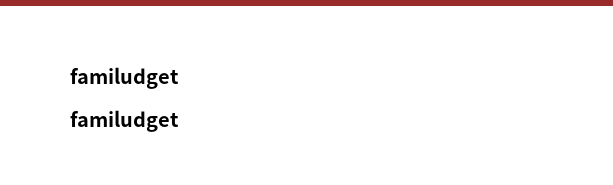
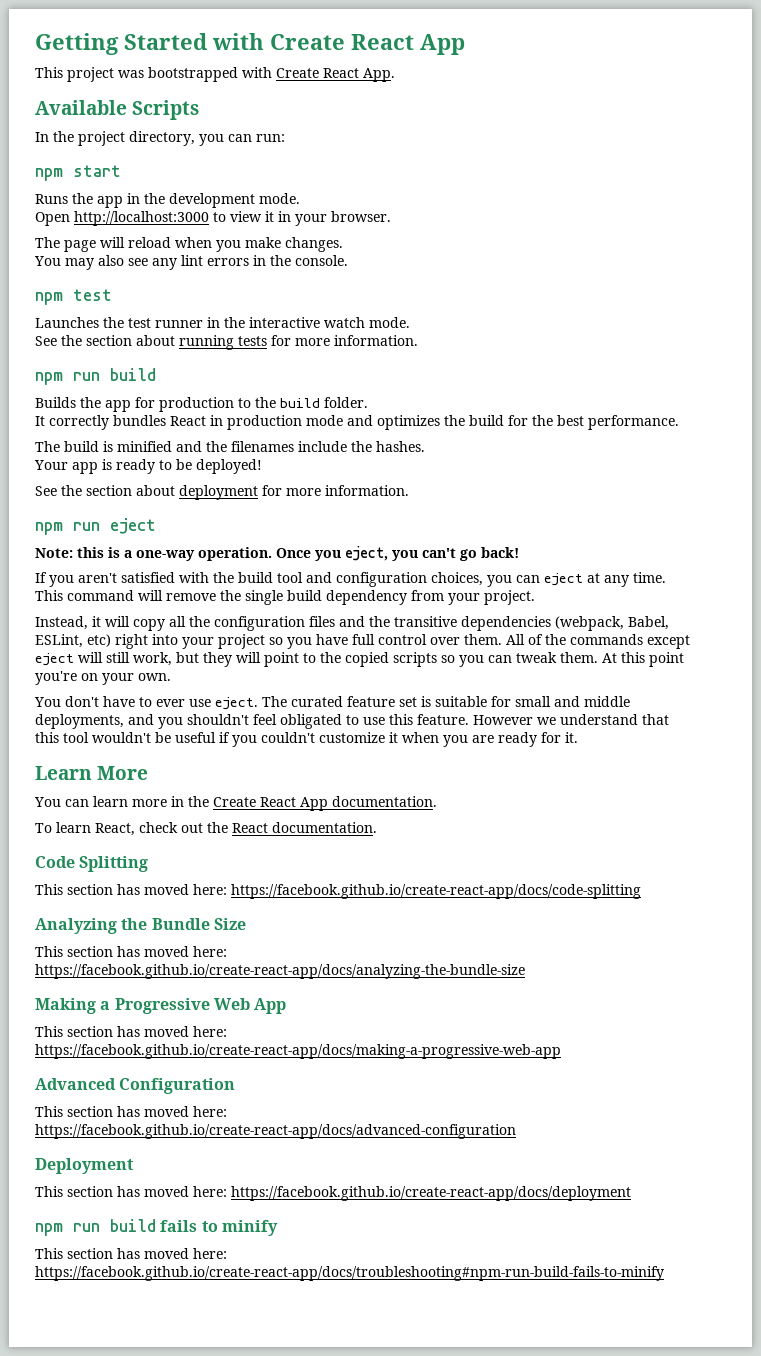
[70,67,179,89] [70,110,179,132] familudget // familudget -> [35,33,465,55] [35,67,395,82] [35,100,200,120] [35,131,285,146] [35,165,121,181] [35,193,300,208] [35,211,391,226] [35,237,343,252] [34,255,348,270] [35,289,112,305] [35,317,410,328] [35,335,418,350] [35,368,156,385] [35,397,368,412] [35,415,679,430] [35,441,425,452] [34,459,262,474] [35,485,409,500] [35,518,156,535] [35,546,519,561] [35,572,666,587] [35,590,535,605] [35,616,669,631] [35,634,690,649] [35,652,684,667] [35,671,171,685] [34,696,630,710] [35,714,669,729] [35,732,578,747] [35,766,149,780] [34,796,437,811] [35,822,377,836] [35,856,149,872] [35,884,641,899] [35,918,246,934] [35,946,227,957] [35,964,525,979] [35,998,287,1014] [35,1026,227,1037] [35,1044,561,1059] [35,1078,236,1094] [35,1106,227,1117] [35,1124,516,1139] [35,1158,134,1174] [35,1186,631,1201] [35,1219,278,1236] [35,1248,227,1259] [35,1266,664,1281] Getting Started with Create React App // This project was bootstrapped with Create React App. // Available Scripts // In the project directory, you can run: // npm start // Runs the app in the development mode. // Open http://localhost:3000 to view it in your browser. // The page will reload when you make changes. // You may also see any lint errors in the console. // npm test // Launches the test runner in the interactive watch mode. // See the section about running tests for more information. // npm run build // Builds the app for production to the build folder. // It correctly bundles React in production mode and optimizes the build for the best performance. // The build is minified and the filenames include the hashes. // Your app is ready to be deployed! // See the section about deployment for more information. // npm run eject // Note: this is a one-way operation. Once you eject, you can't go back! // If you aren't satisfied with the build tool and configuration choices, you can eject at any time. This command will remove the single build dependency from your project. // Instead, it will copy all the configuration files and the transitive dependencies (webpack, Babel, ESLint, etc) right into your project so you have full control over them. All of the commands except eject will still work, but they will point to the copied scripts so you can tweak them. At this point you're on your own. // You don't have to ever use eject. The curated feature set is suitable for small and middle deployments, and you shouldn't feel obligated to use this feature. However we understand that this tool wouldn't be useful if you couldn't customize it when you are ready for it. // Learn More // You can learn more in the Create React App documentation. // To learn React, check out the React documentation. // Code Splitting // This section has moved here: https://facebook.github.io/create-react-app/docs/code-splitting // Analyzing the Bundle Size // This section has moved here: https://facebook.github.io/create-react-app/docs/analyzing-the-bundle-size // Making a Progressive Web App // This section has moved here: https://facebook.github.io/create-react-app/docs/making-a-progressive-web-app // Advanced Configuration // This section has moved here: https://facebook.github.io/create-react-app/docs/advanced-configuration // Deployment // This section has moved here: https://facebook.github.io/create-react-app/docs/deployment // npm run build fails to minify // This section has moved here: https://facebook.github.io/create-react-app/docs/troubleshooting#npm-run-build-fails-to-minify

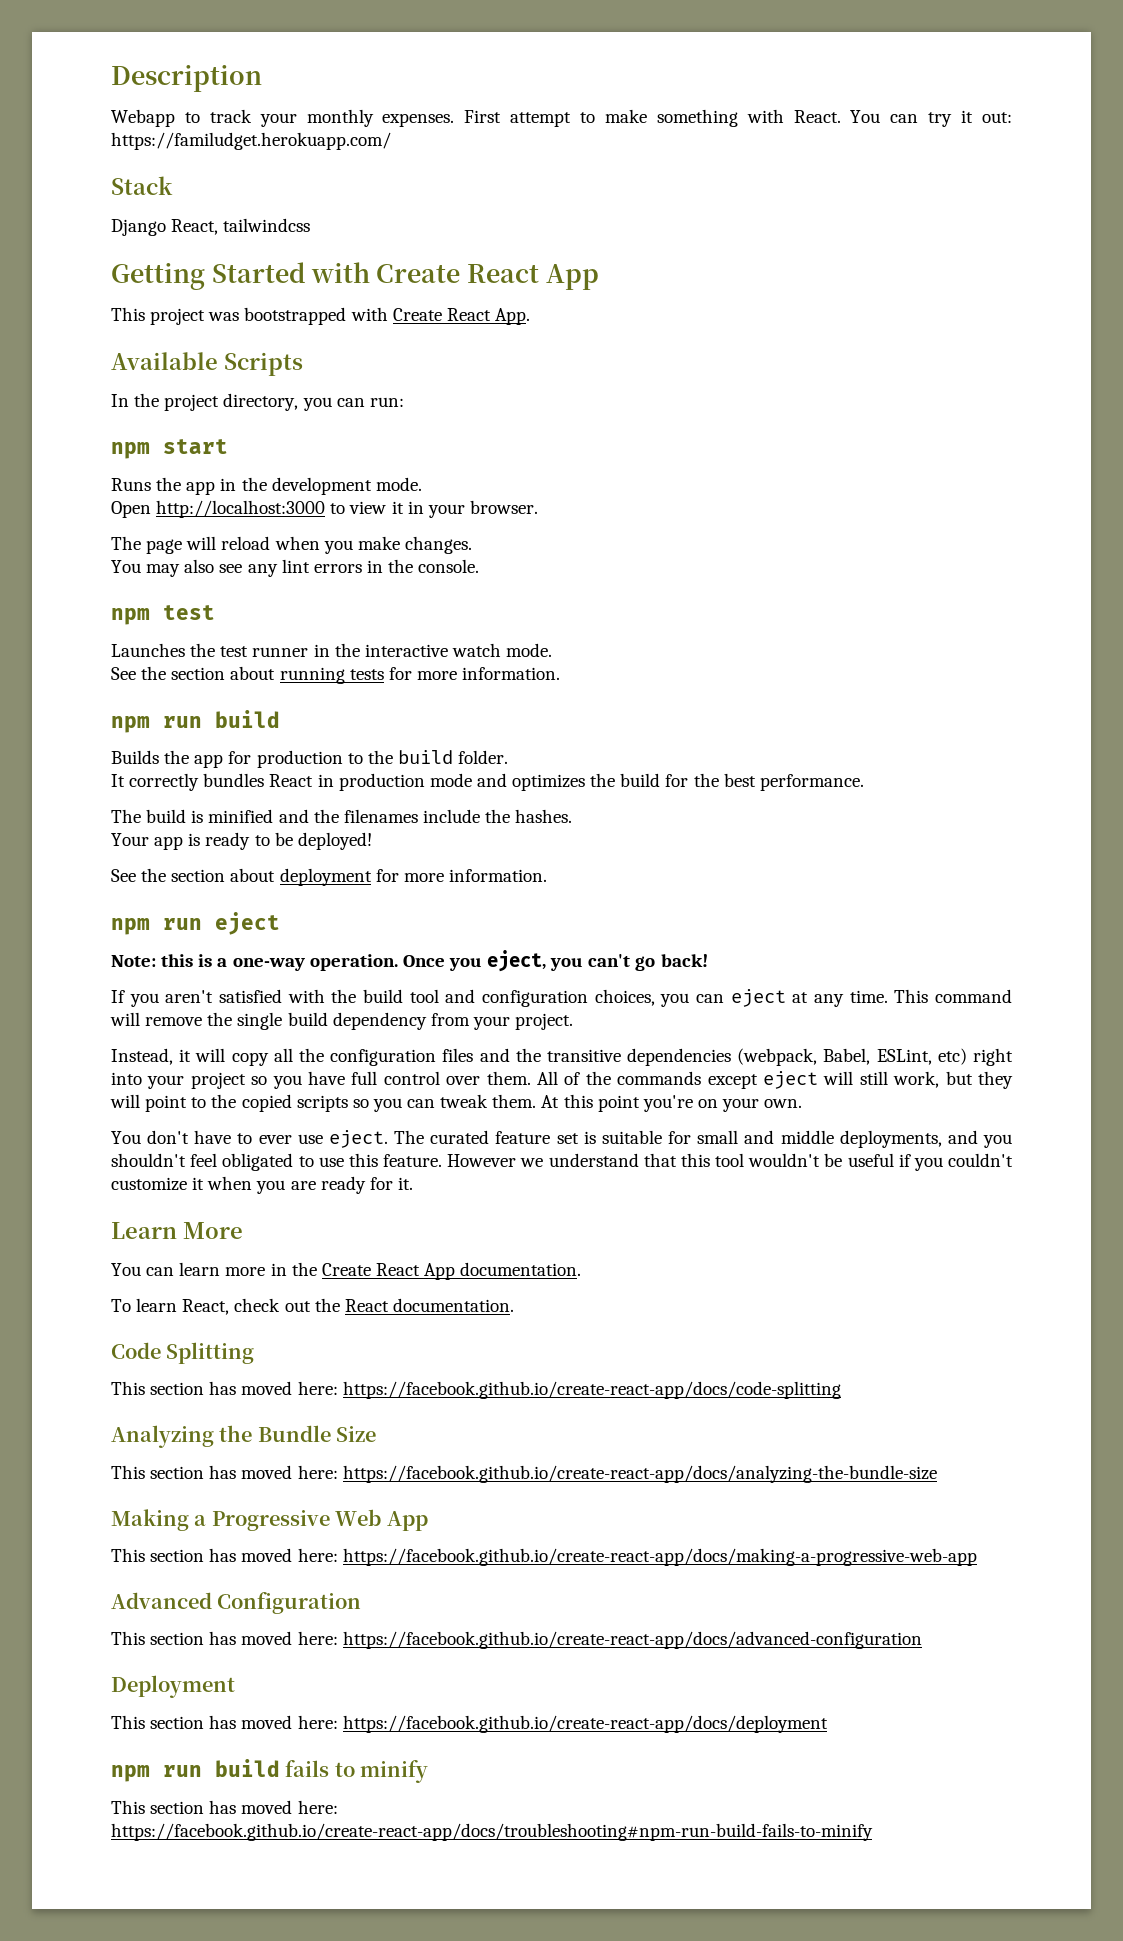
(35, 44) none -> [111,65,262,92] [111,109,1012,127] [111,132,391,150] [111,176,173,195] [111,218,311,236] Description // Webapp to track your monthly expenses. First attempt to make something with React. You can try it out: https://familudget.herokuapp.com/ // Stack // Django React, tailwindcss //

